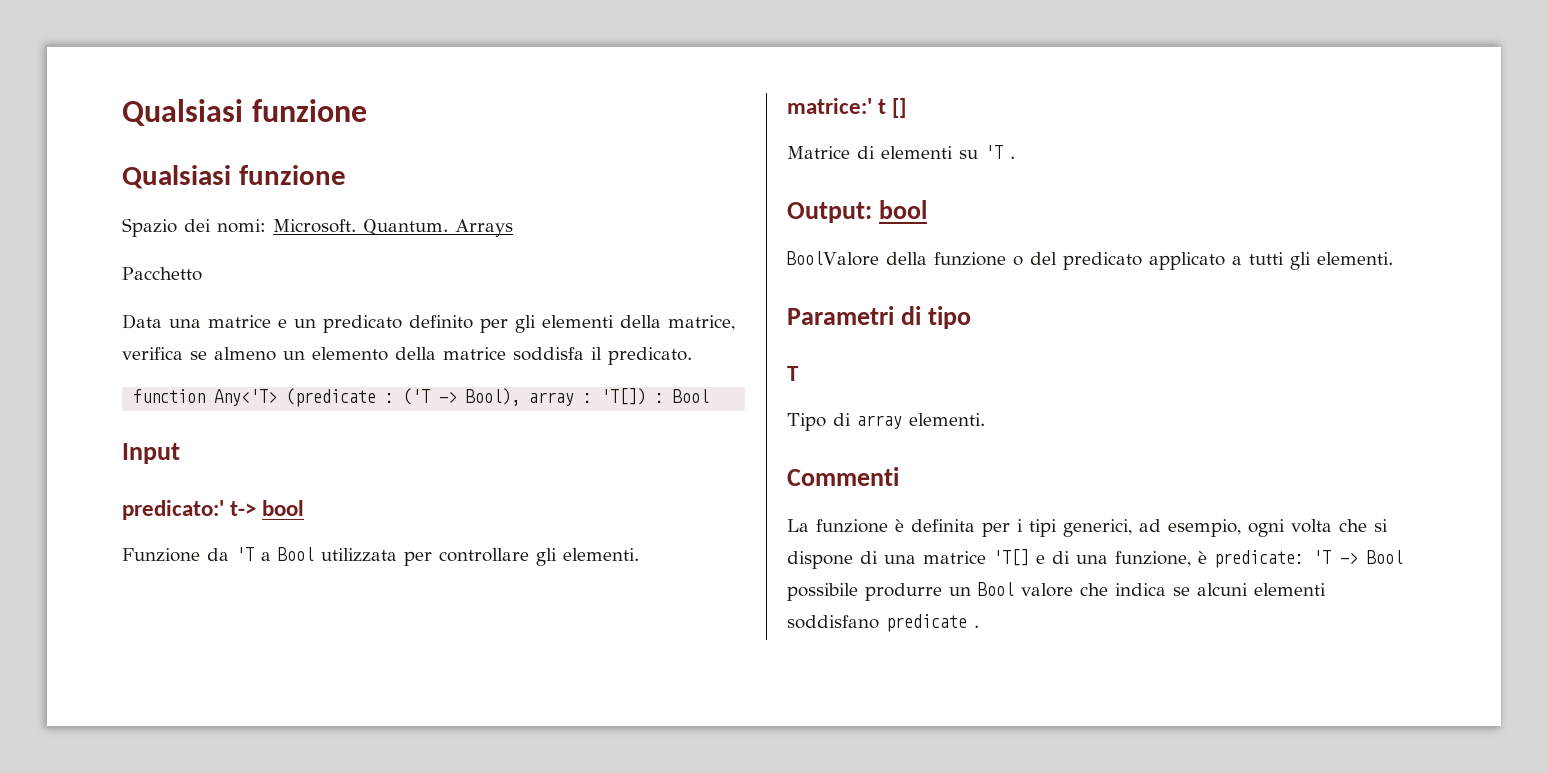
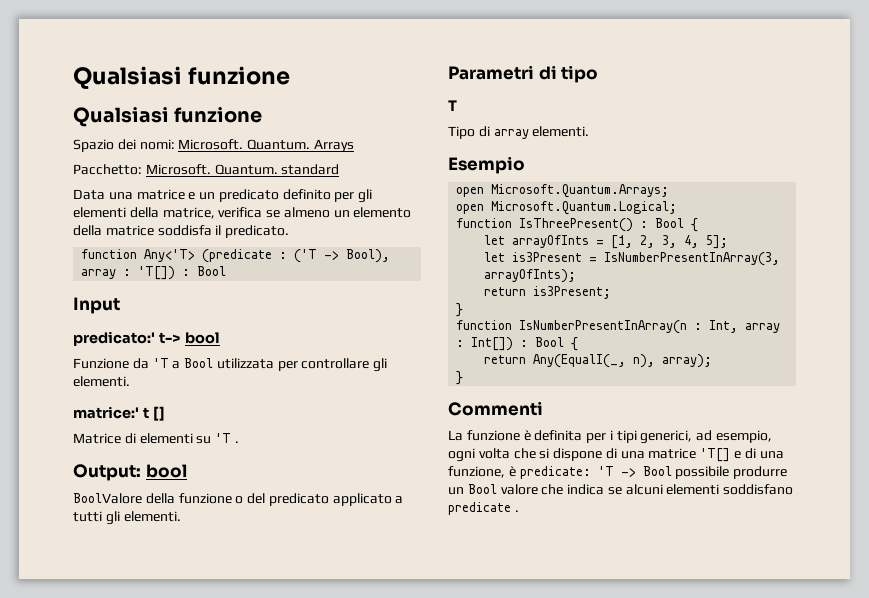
[122,267,202,281] Pacchetto -> [73,164,340,175] Pacchetto: Microsoft. Quantum. standard
(985, 419) none -> [448,156,525,174] [456,184,670,198] [456,201,678,215] [456,218,699,232] [484,235,729,249] [484,252,781,266] [484,269,577,283] [484,286,612,299] [456,303,464,317] [456,320,781,334] [456,337,579,351] [484,354,713,368] [456,371,464,385] // Esempio // open Microsoft.Quantum.Arrays; // open Microsoft.Quantum.Logical; // function IsThreePresent() : Bool { // let arrayOfInts = [1, 2, 3, 4, 5]; // let is3Present = IsNumberPresentInArray(3, arrayOfInts); // return is3Present; // } // function IsNumberPresentInArray(n : Int, array : Int[]) : Bool { // return Any(EqualI(_, n), array); // }

